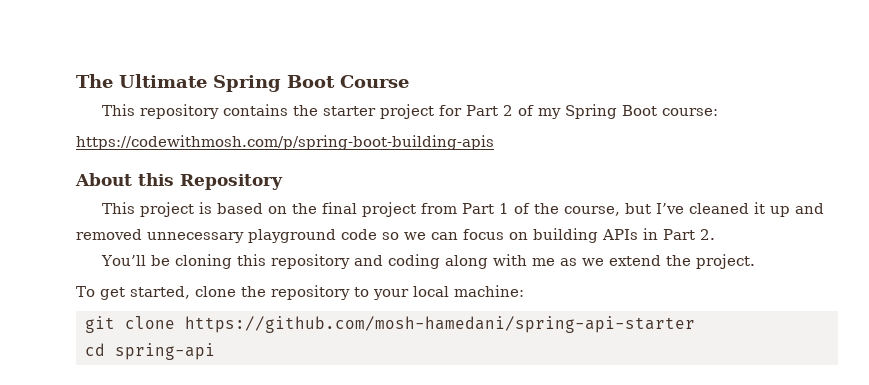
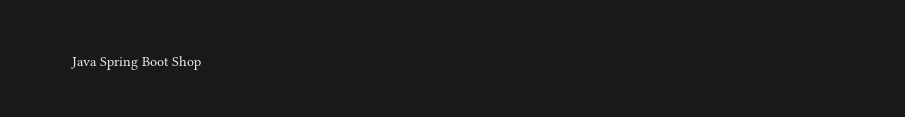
[76,74,409,92] [101,104,718,119] [76,135,494,150] [75,173,283,190] [101,202,824,217] [76,228,715,243] [100,254,755,269] [76,285,524,300] [85,316,695,333] [85,343,215,360] The Ultimate Spring Boot Course // This repository contains the starter project for Part 2 of my Spring Boot course: // https://codewithmosh.com/p/spring-boot-building-apis // About this Repository // This project is based on the final project from Part 1 of the course, but I’ve cleaned it up and removed unnecessary playground code so we can focus on building APIs in Part 2. // You’ll be cloning this repository and coding along with me as we extend the project. // To get started, clone the repository to your local machine: // git clone https://github.com/mosh-hamedani/spring-api-starter // cd spring-api -> [71,56,201,70] Java Spring Boot Shop

